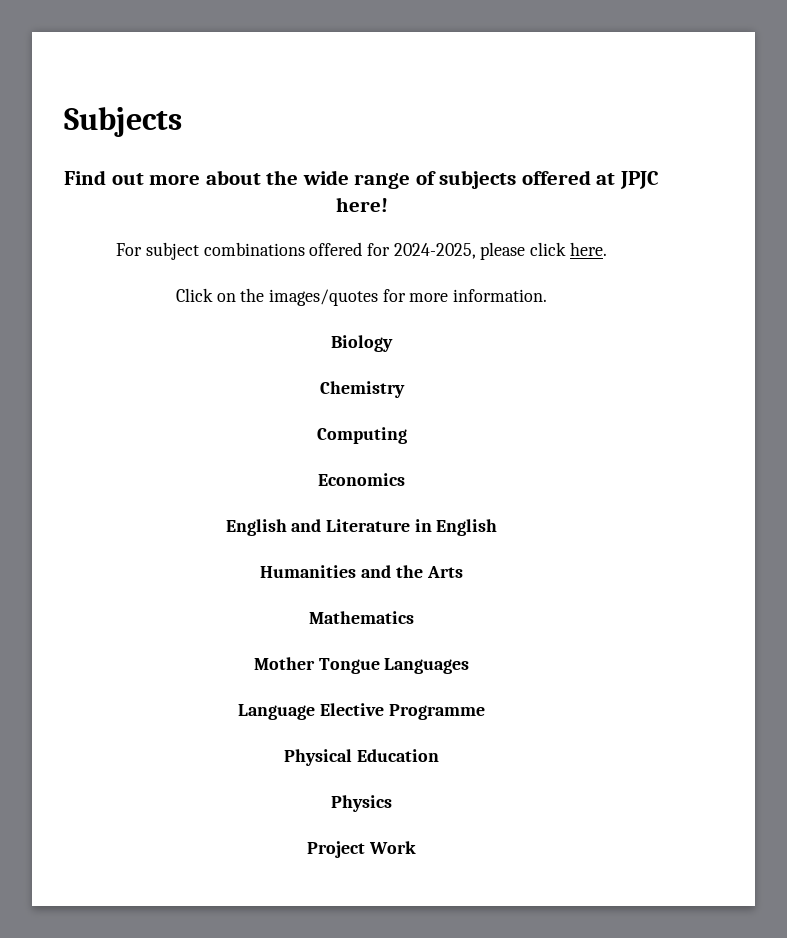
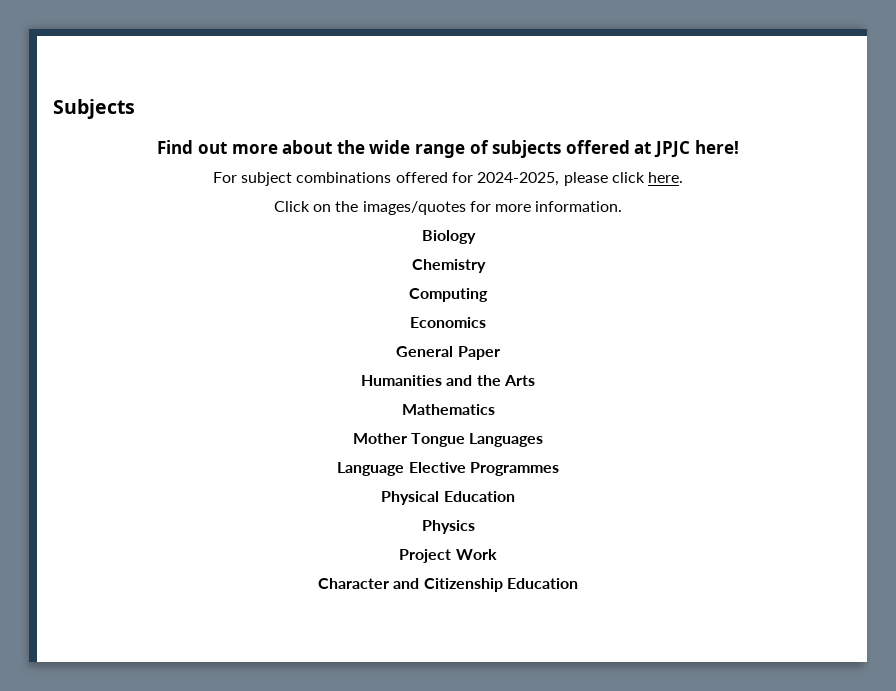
[225,519,498,536] English and Literature in English -> [396,346,500,360] General Paper
[388,704,485,720] Programme -> [469,462,559,476] Programmes
(416, 847) none -> [318,578,578,592] // Character and Citizenship Education

